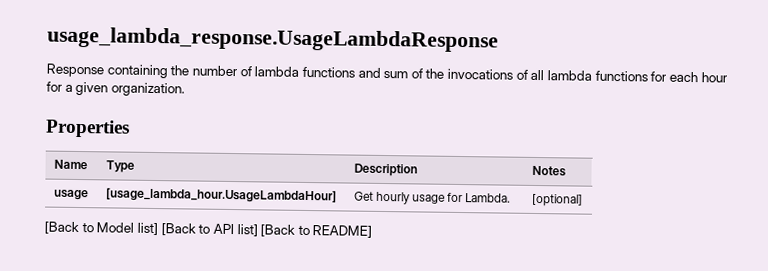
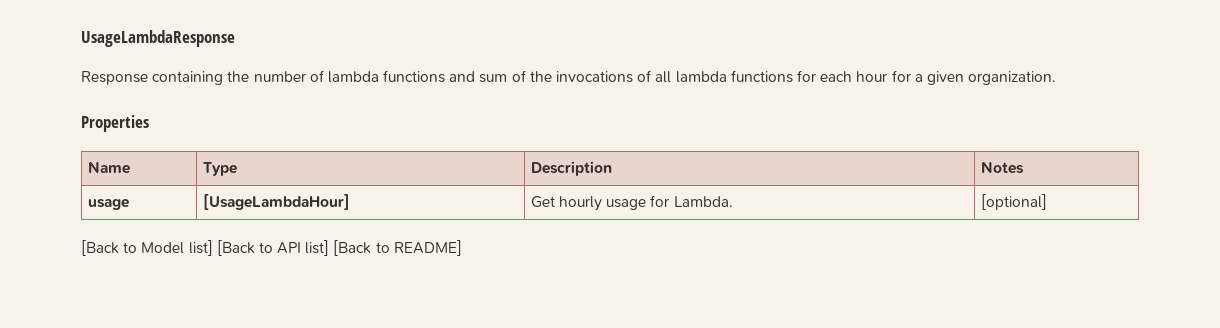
[47,26,499,53] usage_lambda_response.UsageLambdaResponse -> [81,30,235,47] UsageLambdaResponse
[105,187,337,204] [usage_lambda_hour.UsageLambdaHour] -> [202,194,350,210] [UsageLambdaHour]

